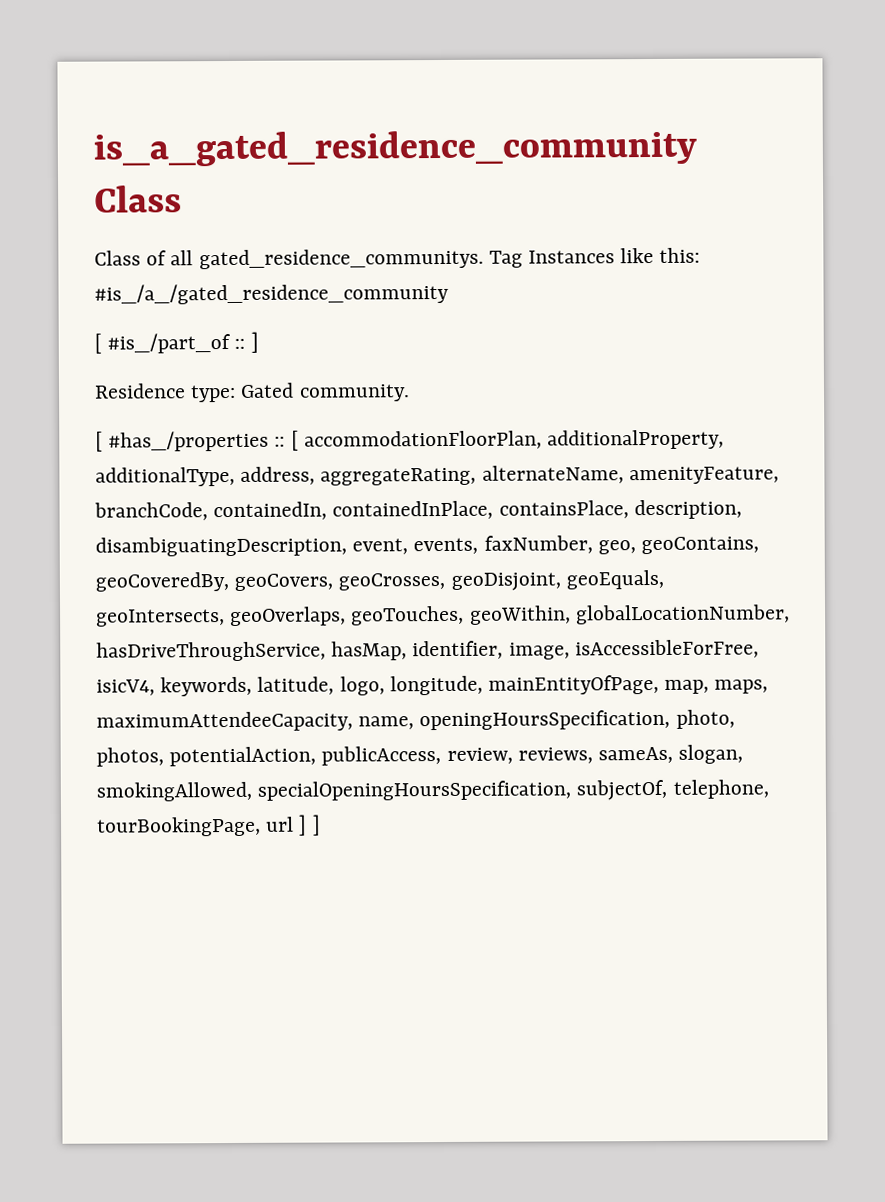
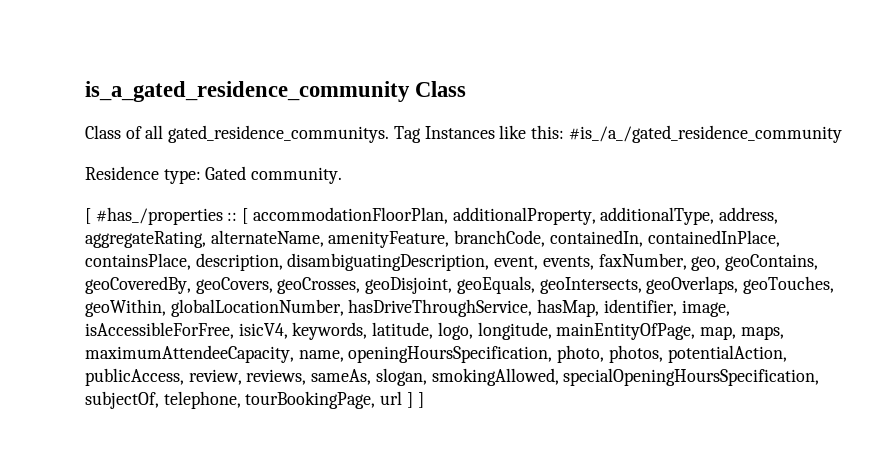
[94,331,259,354] // [ #is_/part_of :: ] -> (842, 134) none

